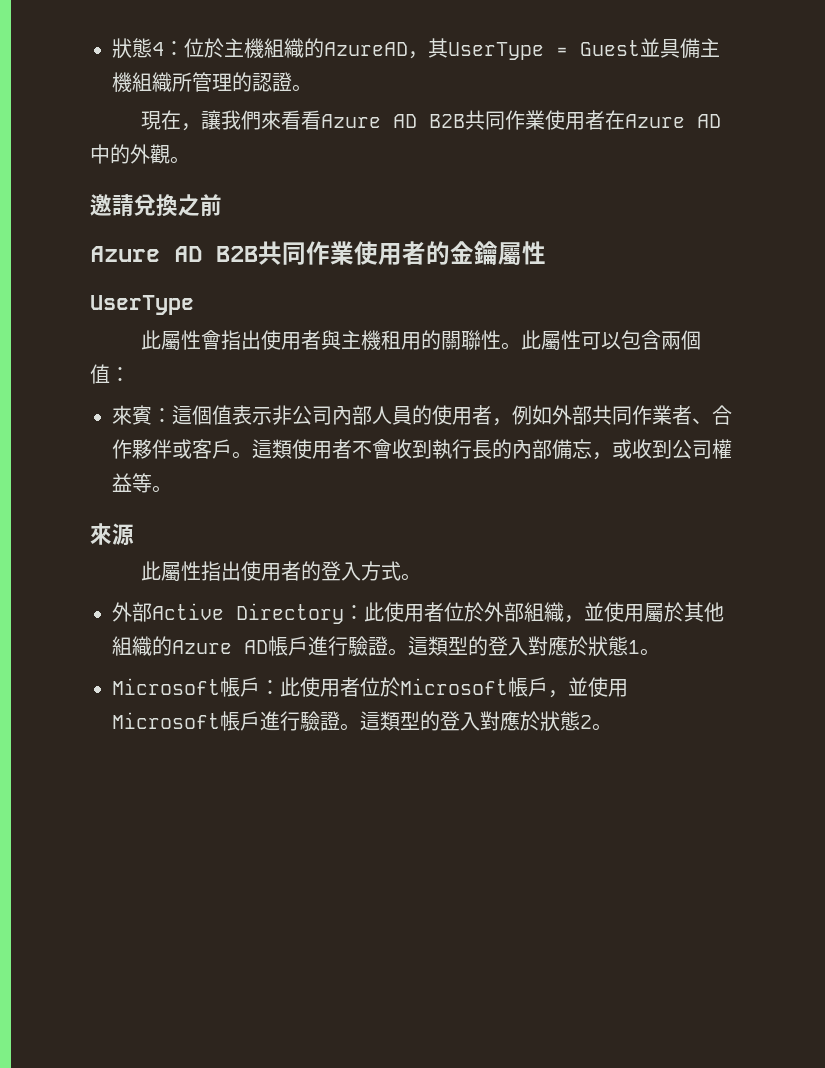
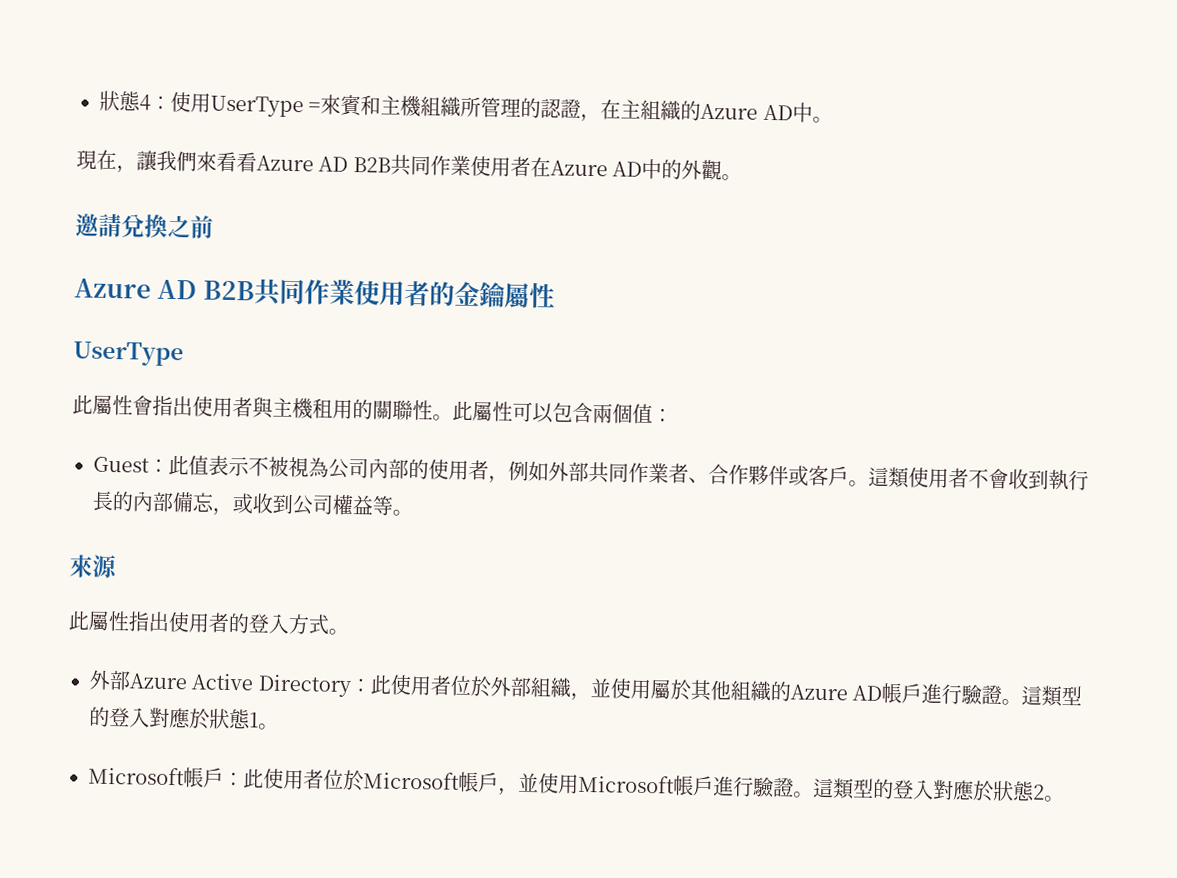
[184,38,700,60] 位於主機組織的AzureAD，其UserType = Guest並具備 -> [170,91,382,118] 使用UserType =來賓和
(292, 82) none -> [580,99,813,123] ，在主組織的Azure AD中
[112,405,292,425] 來賓：這個值表示非 -> [93,454,329,478] Guest：此值表示不被視為
[372,406,412,425] 人員 -> (409, 468) none
(152, 612) none -> [129,673,188,690] Azure

